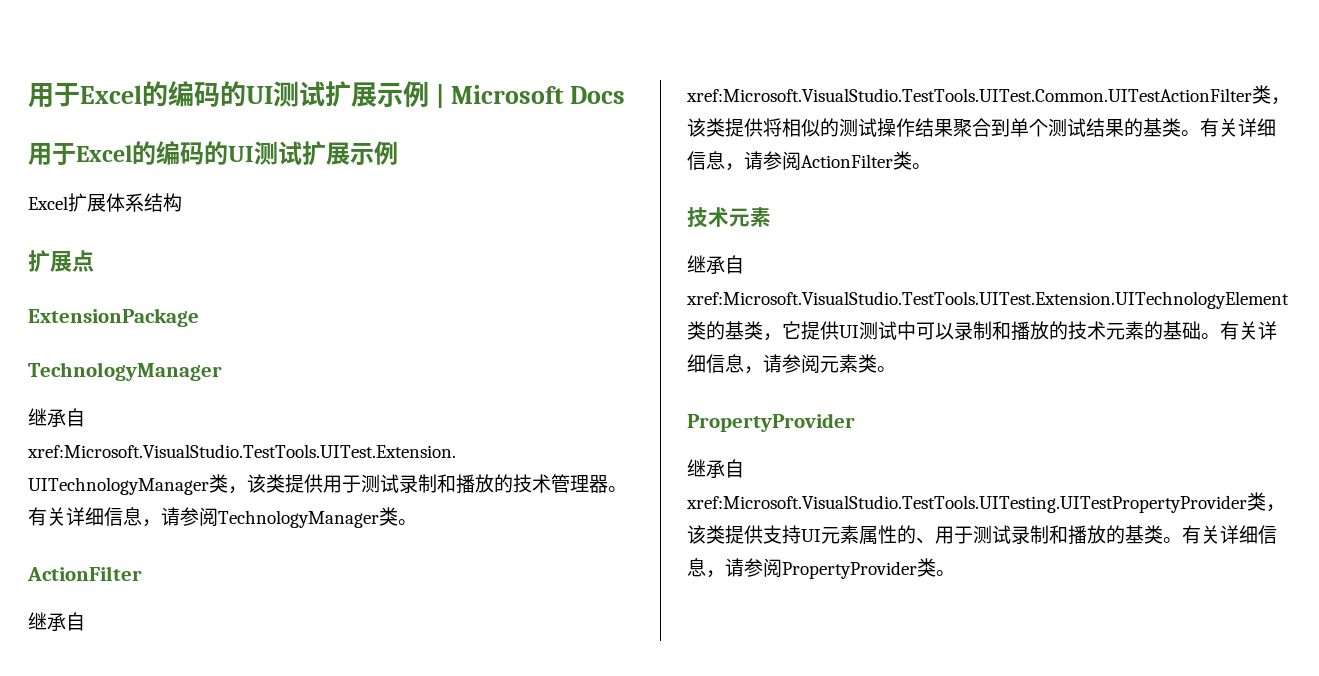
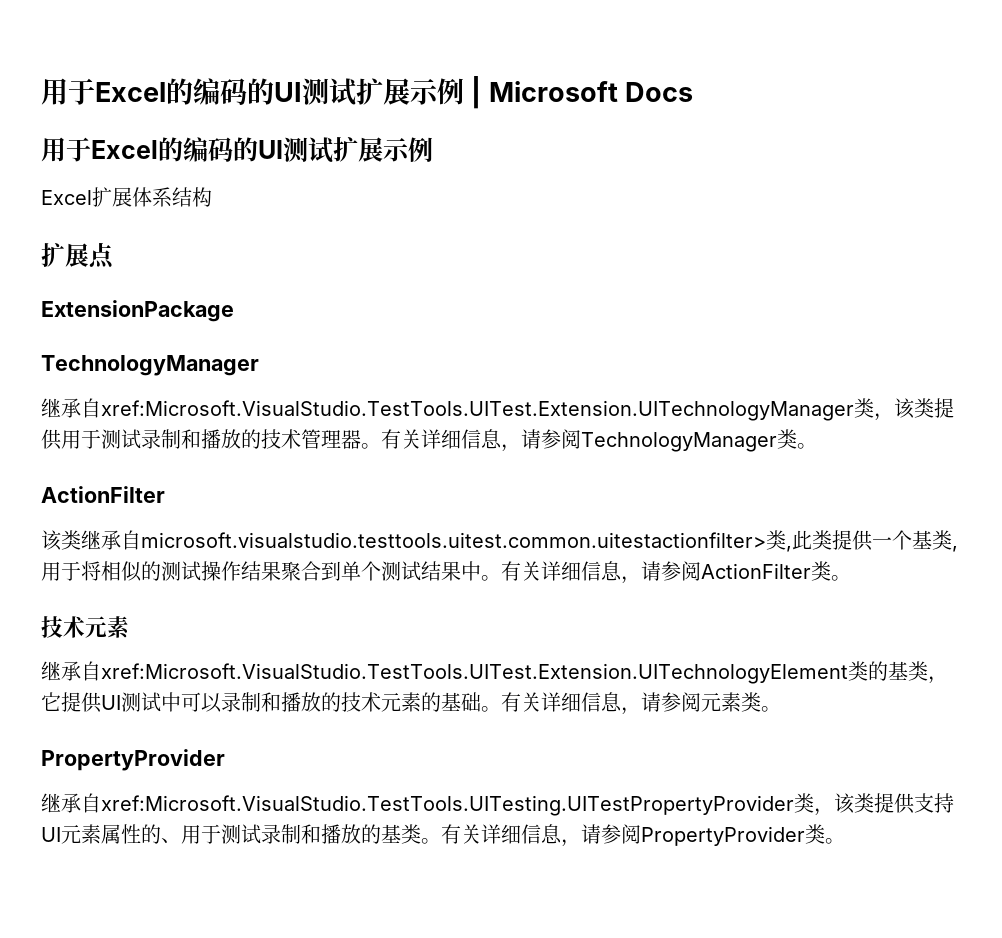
[28,612,85,631] [686,85,1290,105] [687,118,763,137] 继承自xref:Microsoft.VisualStudio.TestTools.UITest.Common.UITestActionFilter类，该类提供 -> [41,530,958,552] [41,561,81,581] 该类继承自microsoft.visualstudio.testtools.uitest.common.uitestactionfilter>类,此类提供一个基类,用于
[1124,118,1181,137] 的基类 -> [461,561,481,581] 中

